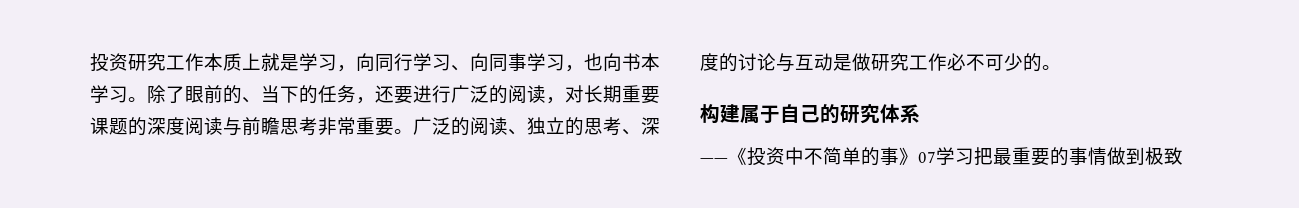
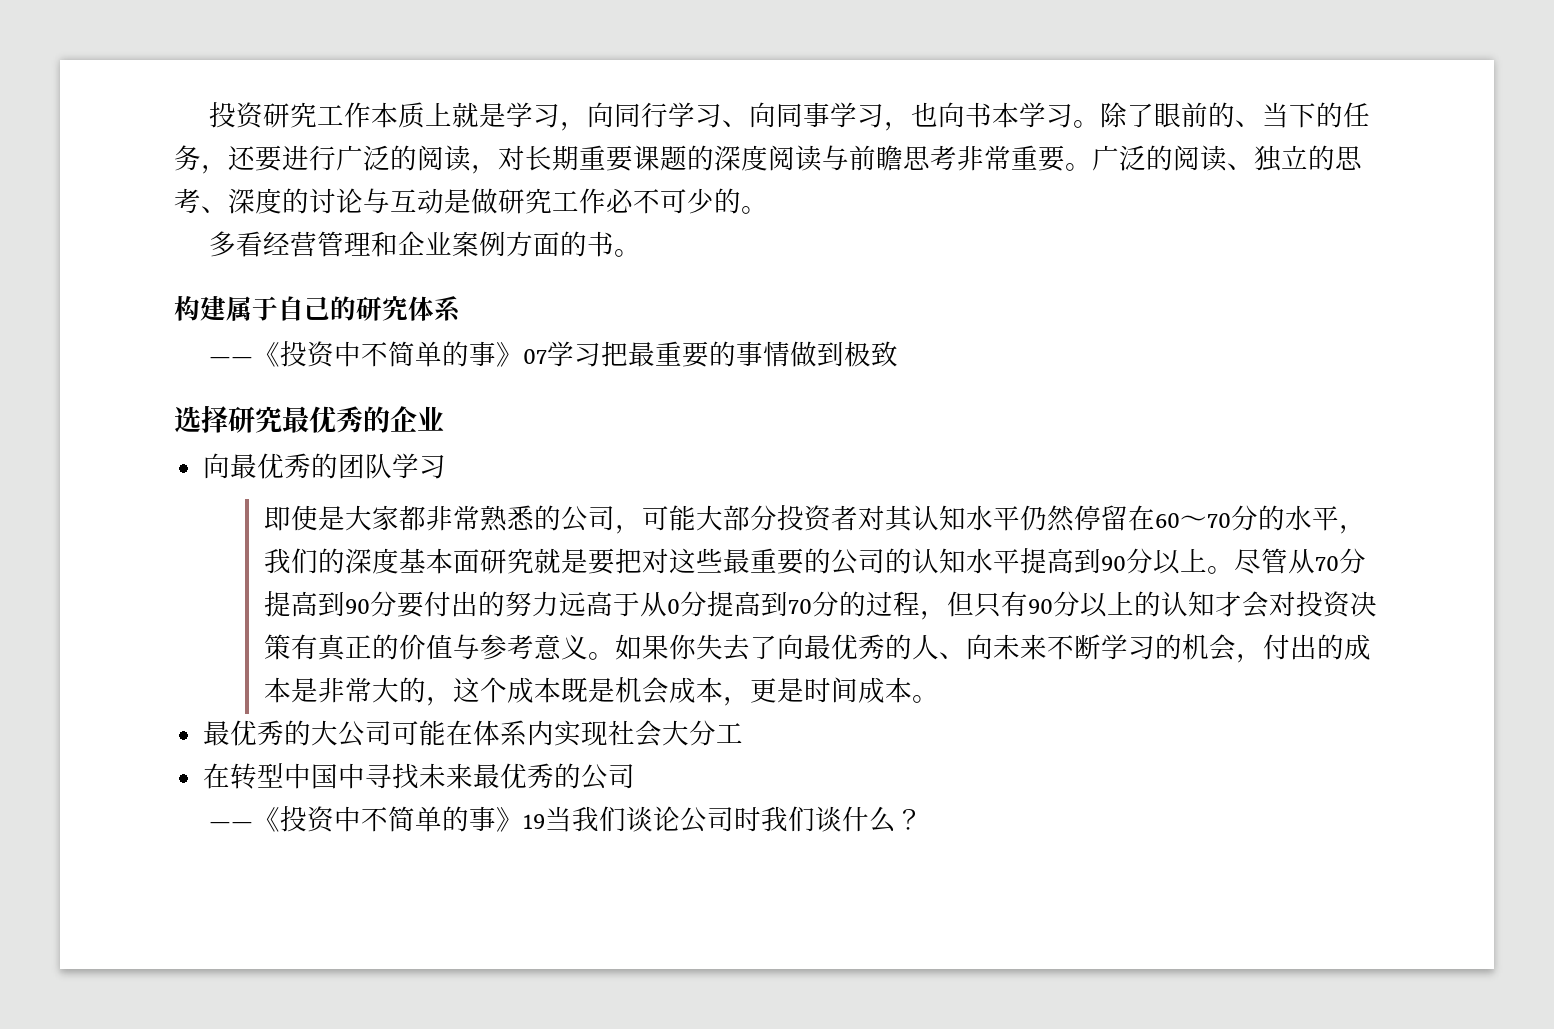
(1061, 67) none -> [208,231,641,257] // 多看经营管理和企业案例方面的书。
(1183, 156) none -> [174,405,444,433] [203,453,447,479] [264,505,1367,534] [264,548,1367,575] [264,591,1378,620] [264,634,1372,663] [264,677,940,706] [203,720,744,747] [203,763,636,790] [208,806,923,833] // 选择研究最优秀的企业 // 向最优秀的团队学习 // 即使是大家都非常熟悉的公司，可能大部分投资者对其认知水平仍然停留在60～70分的水平，我们的深度基本面研究就是要把对这些最重要的公司的认知水平提高到90分以上。尽管从70分提高到90分要付出的努力远高于从0分提高到70分的过程，但只有90分以上的认知才会对投资决策有真正的价值与参考意义。如果你失去了向最优秀的人、向未来不断学习的机会，付出的成本是非常大的，这个成本既是机会成本，更是时间成本。 // 最优秀的大公司可能在体系内实现社会大分工 // 在转型中国中寻找未来最优秀的公司 // ——《投资中不简单的事》19当我们谈论公司时我们谈什么？

